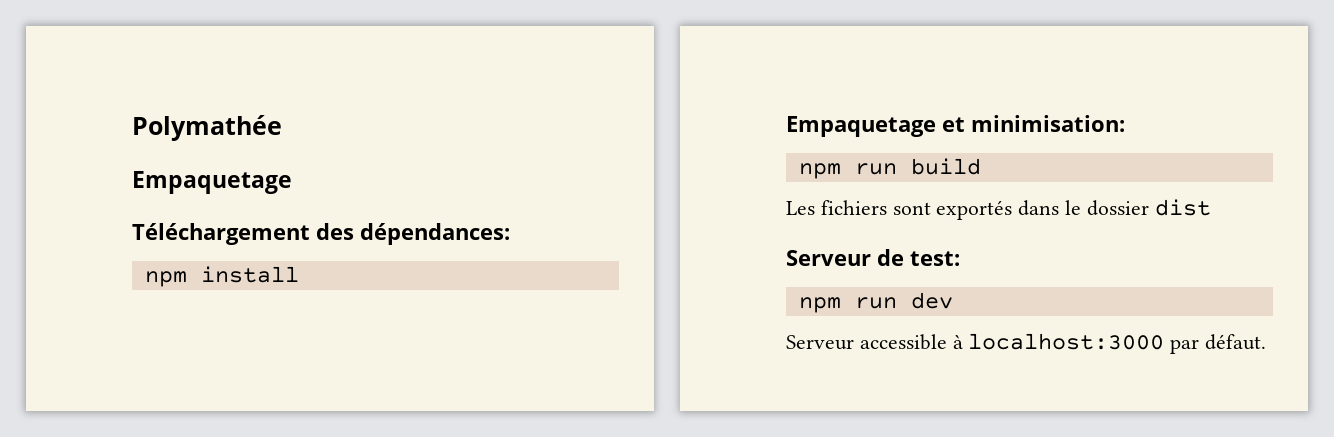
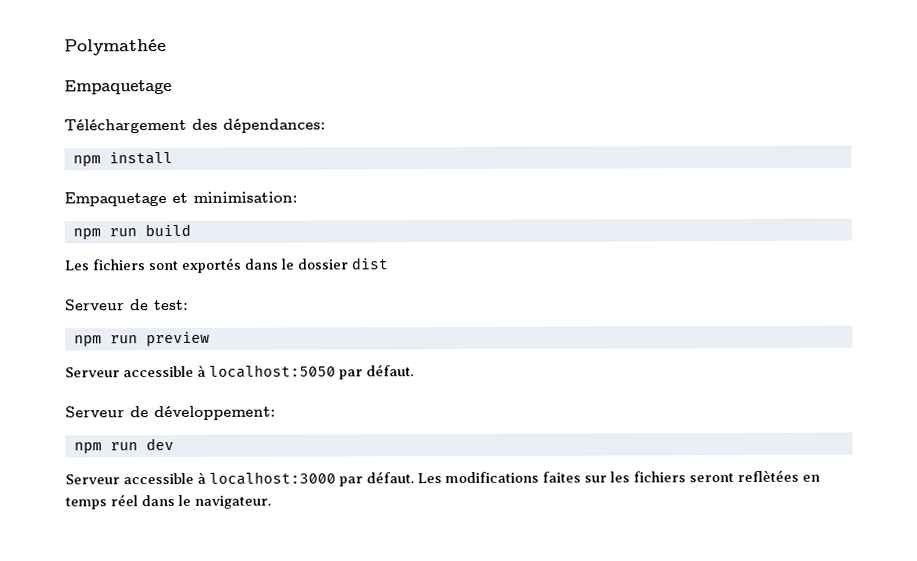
(960, 258) none -> [73,331,210,347] [65,364,414,380] [65,405,276,421] // npm run preview // Serveur accessible à localhost:5050 par défaut. // Serveur de développement:
(1267, 342) none -> [417,469,820,484] [65,494,271,510] Les modifications faites sur les fichiers seront reflètées en temps réel dans le navigateur.

